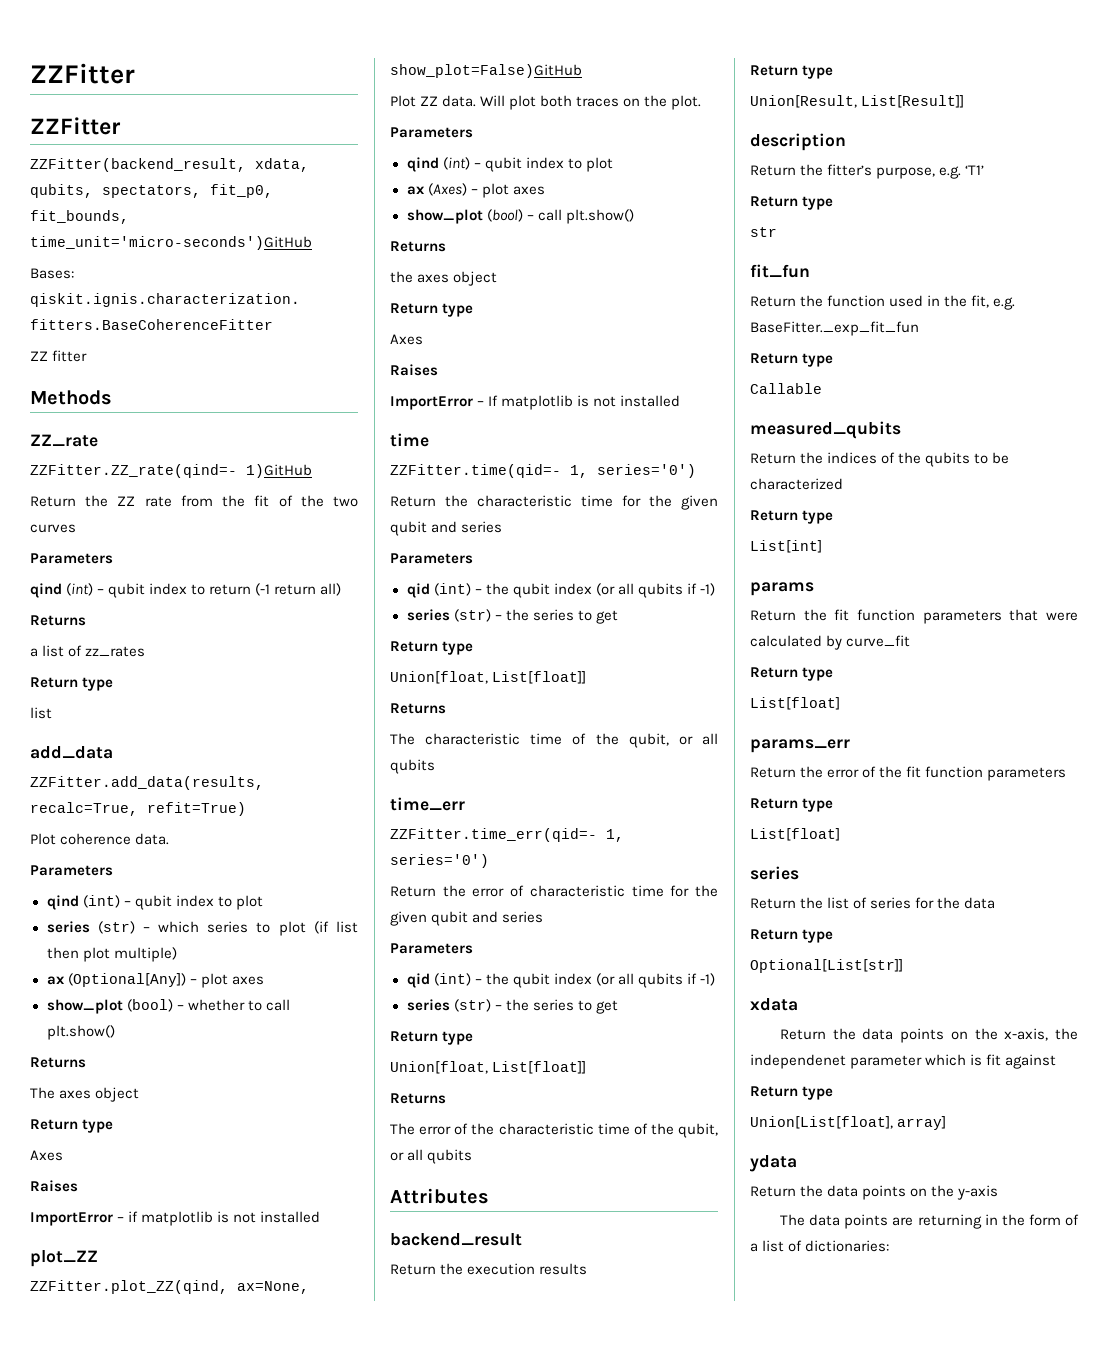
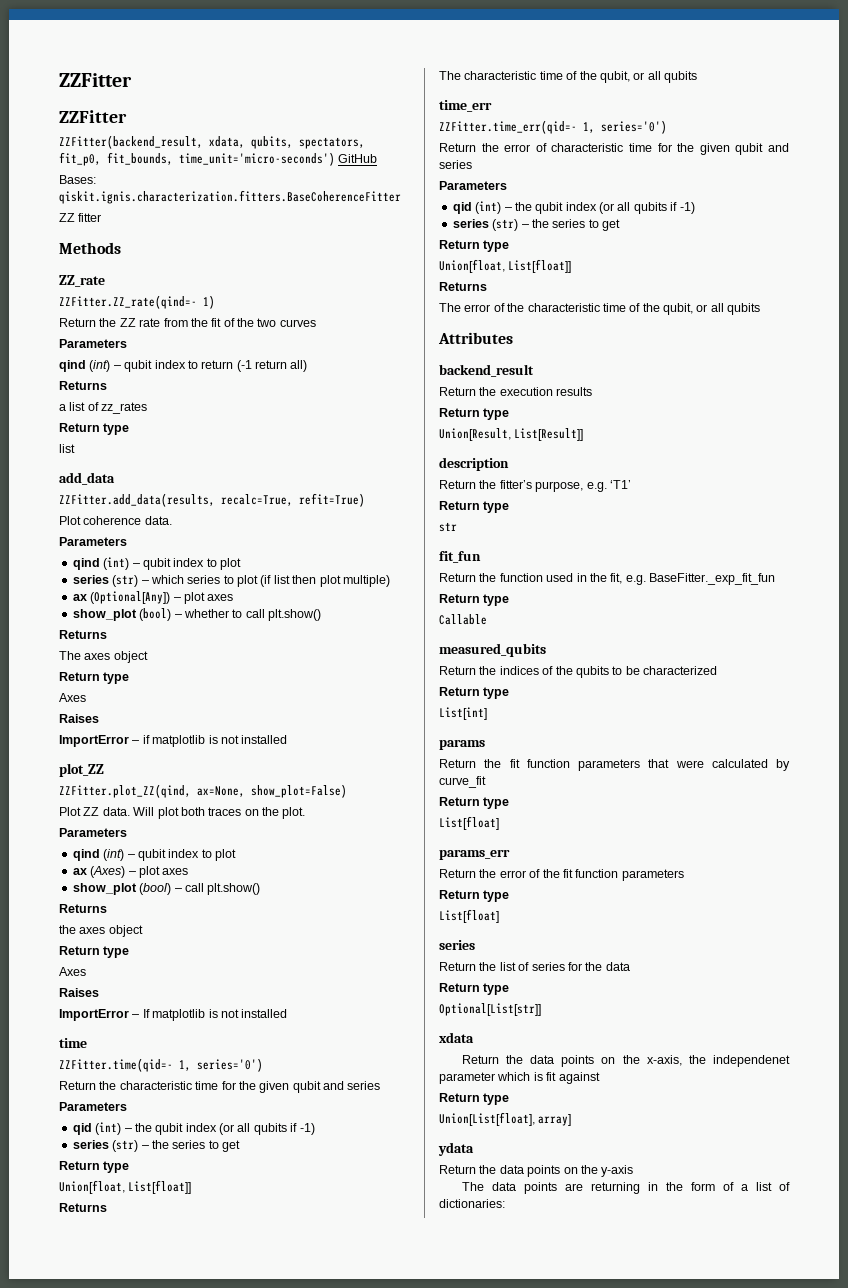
[30,236,312,250] time_unit='micro-seconds')GitHub -> [179,152,378,166] time_unit='micro-seconds') GitHub
[246,464,312,478] 1)GitHub -> [203,295,215,309] 1)
[390,64,582,78] show_plot=False)GitHub -> [251,784,347,798] show_plot=False)

